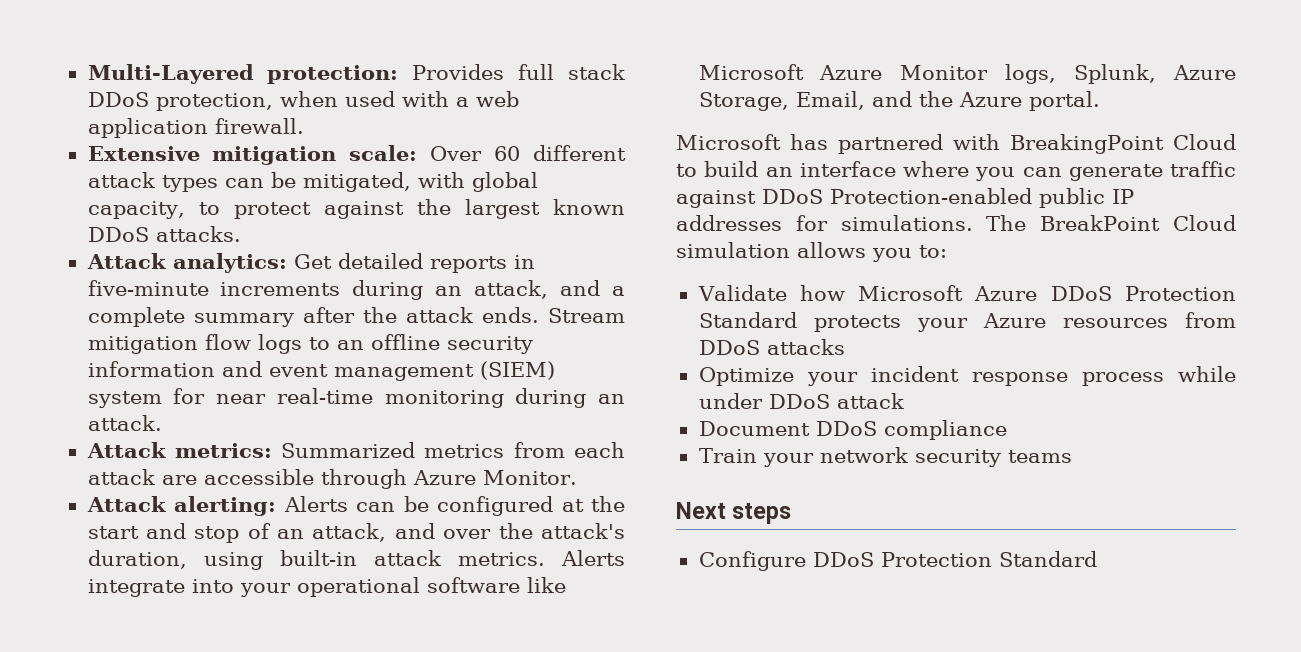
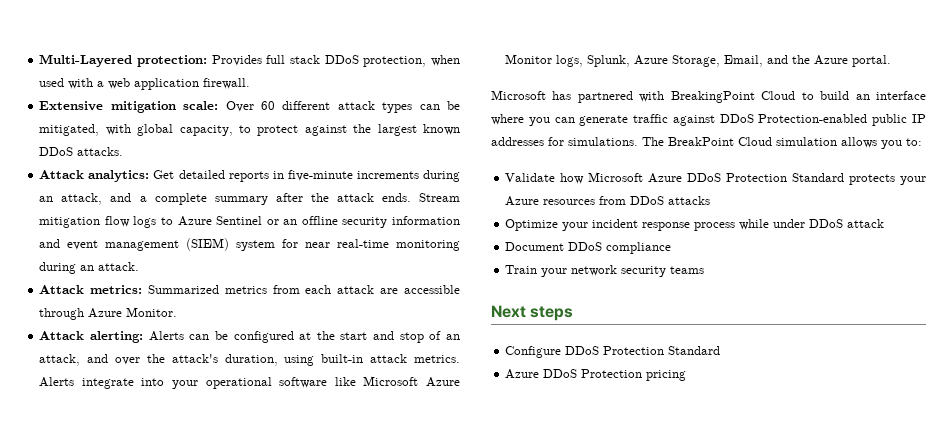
(330, 343) none -> [177,216,279,226] Azure Sentinel or
(1097, 559) none -> [505,369,687,381] // Azure DDoS Protection pricing

